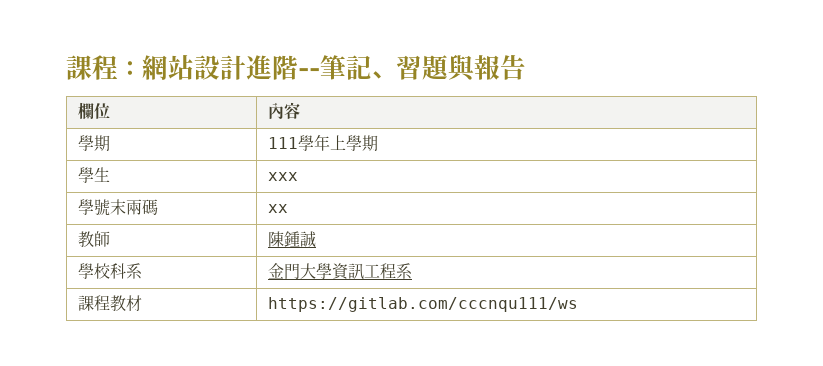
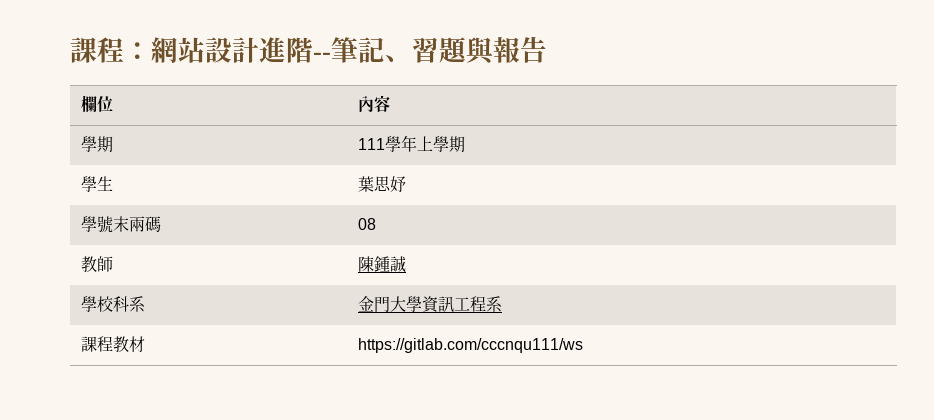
[268,172,299,181] xxx -> [357,176,406,192] 葉思妤
[268,204,289,213] xx -> [357,218,376,230] 08

